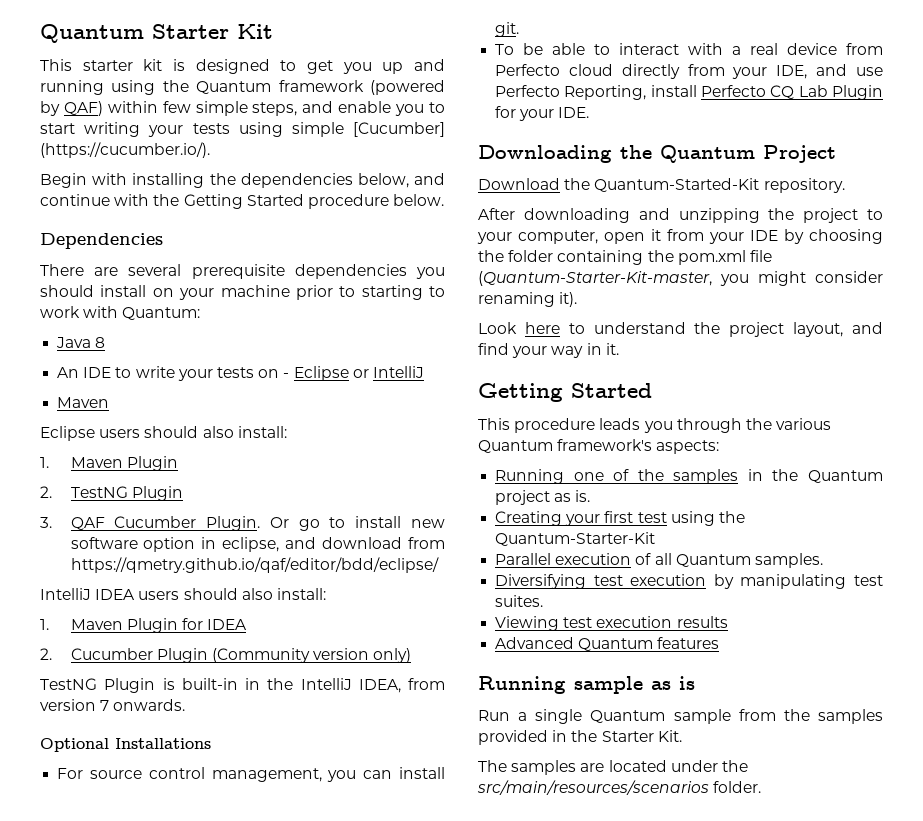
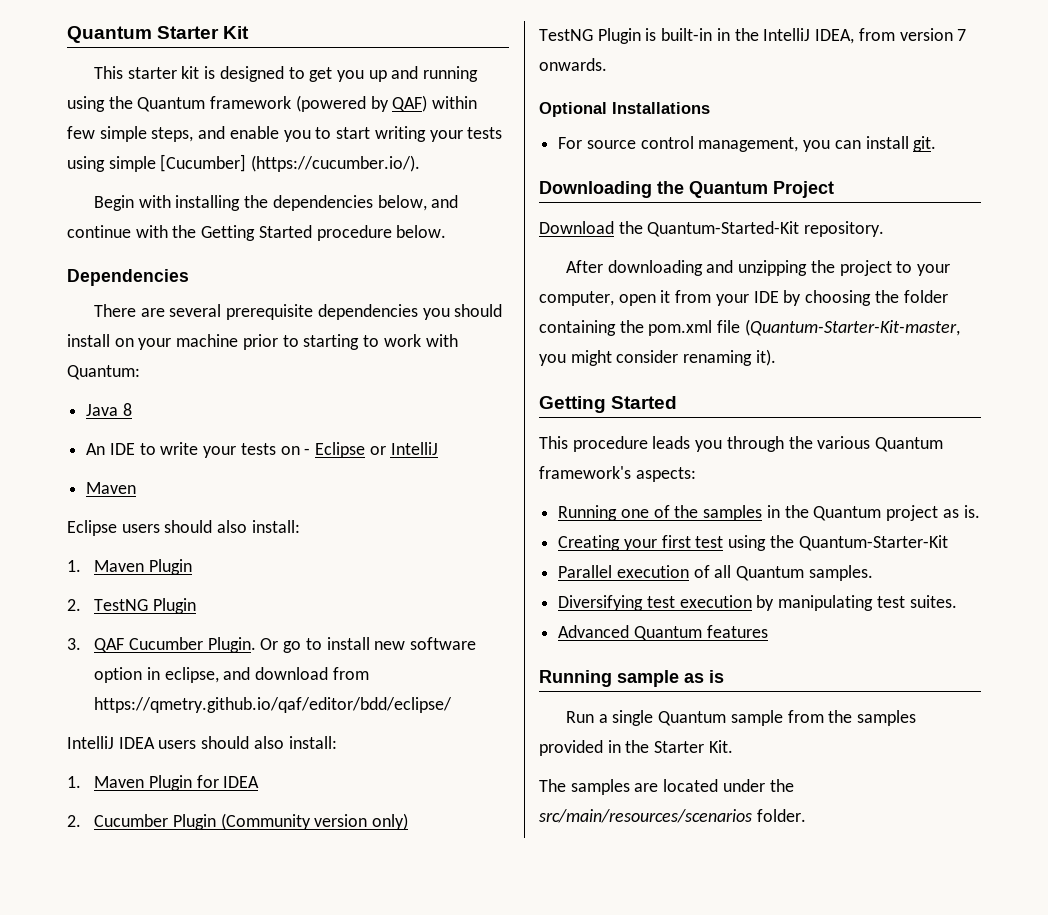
[495,43,883,55] [495,64,883,79] [495,85,883,100] [495,106,590,121] // To be able to interact with a real device from Perfecto cloud directly from your IDE, and use Perfecto Reporting, install Perfecto CQ Lab Plugin for your IDE. -> (937, 144) none
[478,322,883,337] [478,343,619,358] // Look here to understand the project layout, and find your way in it. -> (776, 357) none
[495,616,728,631] // Viewing test execution results -> (957, 601) none

